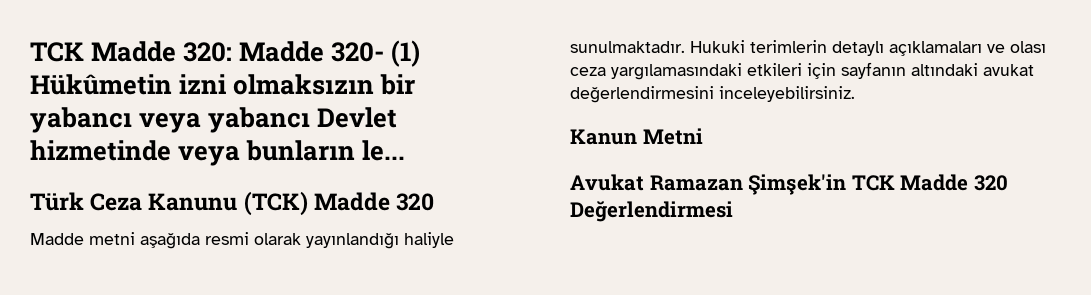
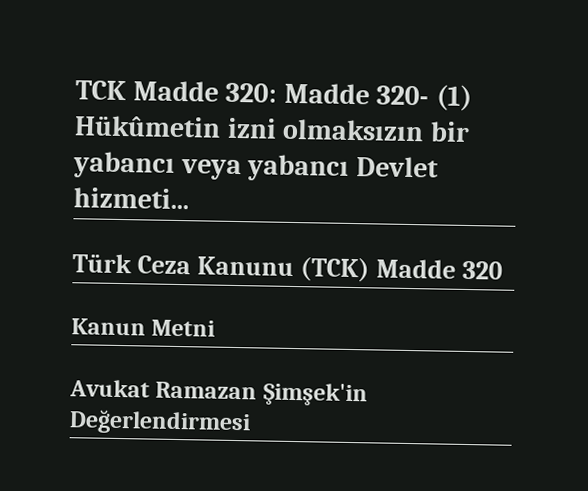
[30,140,406,166] hizmetinde veya bunların le... -> [73,187,189,210] hizmeti...
[30,232,454,249] [570,40,1046,56] [570,62,1034,80] [570,86,855,103] // Madde metni aşağıda resmi olarak yayınlandığı haliyle sunulmaktadır. Hukuki terimlerin detaylı açıklamaları ve olası ceza yargılamasındaki etkileri için sayfanın altındaki avukat değerlendirmesini inceleyebilirsiniz. -> (504, 270) none
[851,174,1008,191] TCK Madde 320 -> (368, 394) none

